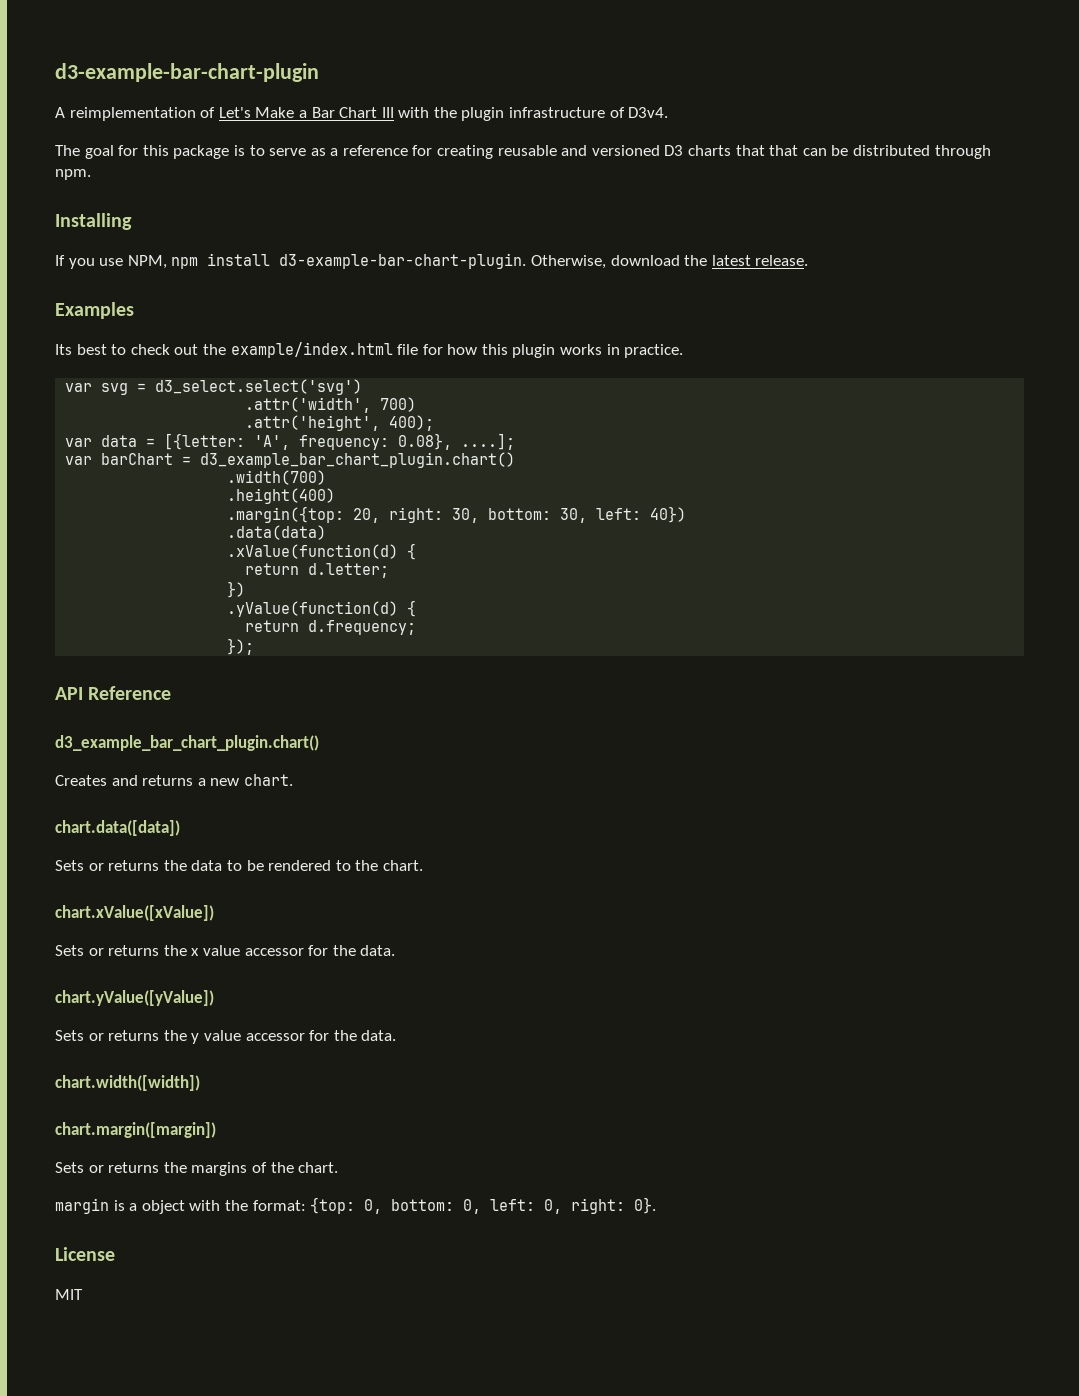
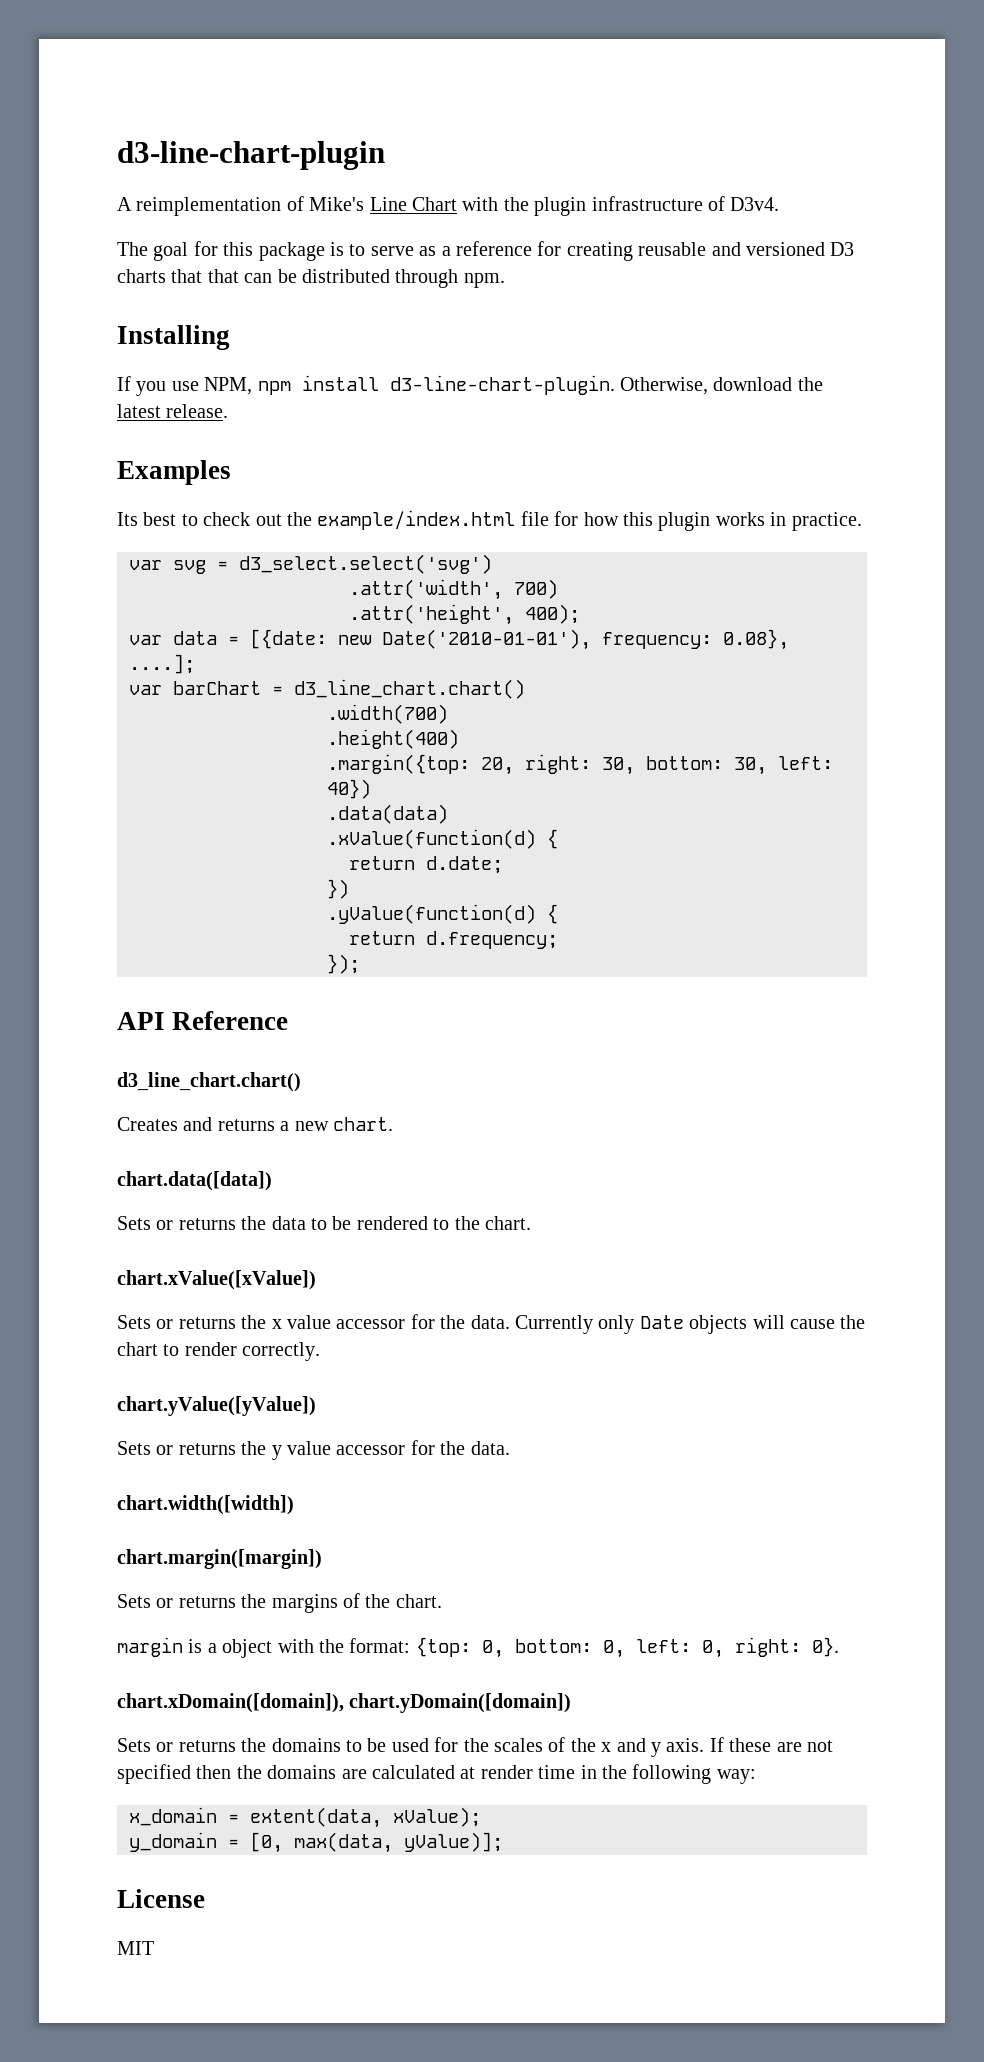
[55,63,319,82] d3-example-bar-chart-plugin -> [117,141,385,170] d3-line-chart-plugin
[218,107,394,118] Let's Make a Bar Chart III -> [309,197,457,211] Mike's Line Chart
[279,253,527,269] d3-example-bar-chart-plugin. -> [389,375,615,395] d3-line-chart-plugin.
[164,433,291,450] [{letter: 'A', -> [250,629,591,650] [{date: new Date('2010-01-01'),
[200,452,516,468] d3_example_bar_chart_plugin.chart() -> [294,679,525,699] d3_line_chart.chart()
[308,563,390,578] d.letter; -> [426,856,503,874] d.date;
[55,735,319,751] d3_example_bar_chart_plugin.chart() -> [117,1072,301,1092] d3_line_chart.chart()
(396, 950) none -> [514,1315,866,1334] [117,1342,321,1361] Currently only Date objects will cause the chart to render correctly.
(657, 1205) none -> [117,1693,572,1713] [117,1737,833,1757] [117,1764,756,1784] [129,1807,481,1828] [129,1832,503,1853] // chart.xDomain([domain]), chart.yDomain([domain]) // Sets or returns the domains to be used for the scales of the x and y axis. If these are not specified then the domains are calculated at render time in the following way: // x_domain = extent(data, xValue); // y_domain = [0, max(data, yValue)];

